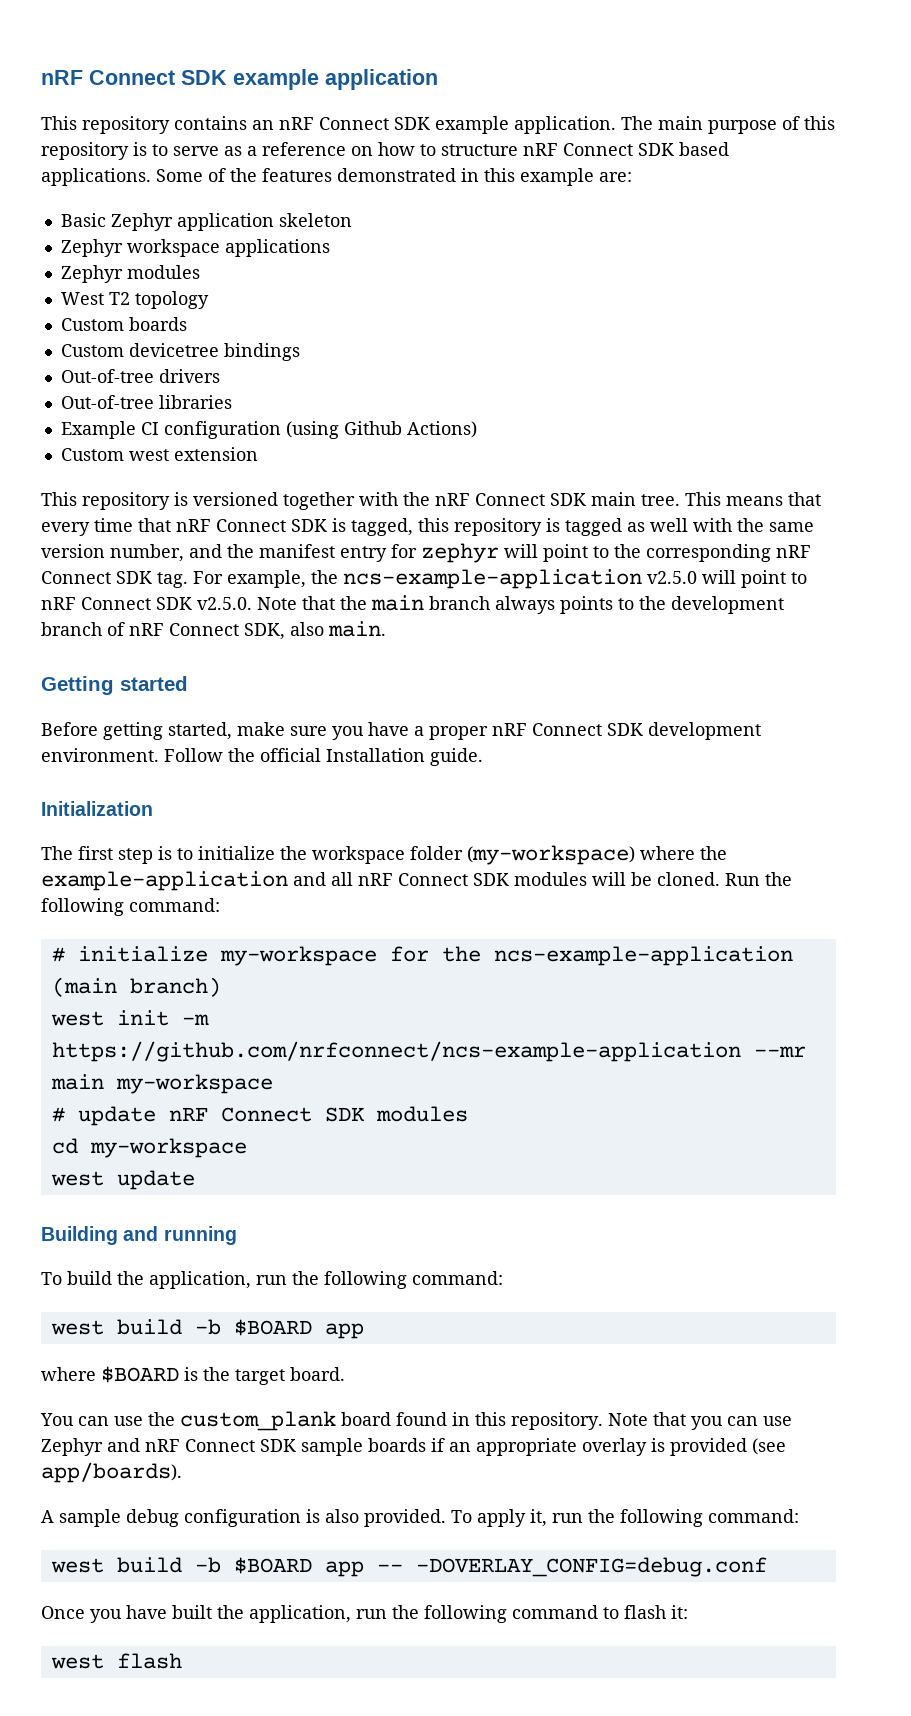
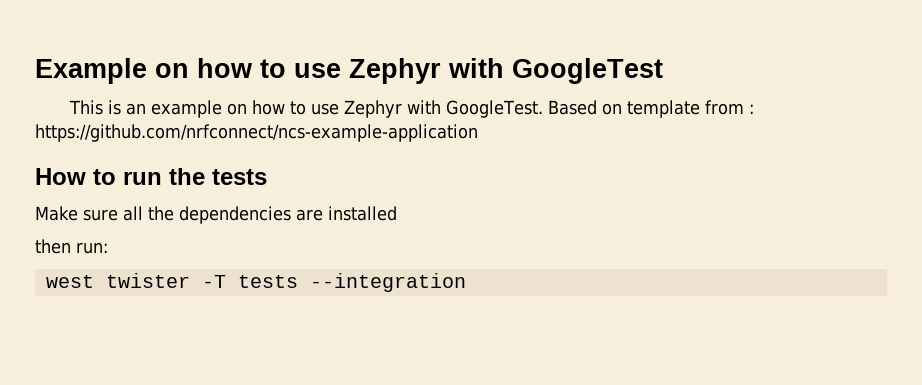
[41,69,438,90] [41,116,835,134] [41,142,729,160] [41,168,632,186] [60,213,352,231] [60,239,330,257] [60,265,200,283] [60,291,209,309] [60,317,187,331] [60,343,300,361] [60,369,220,383] [60,395,232,409] [60,421,477,439] [60,447,258,461] [41,492,821,510] [41,518,814,536] [41,543,811,563] [41,569,807,589] [41,595,784,614] [41,621,386,640] [41,676,188,695] [41,722,761,740] [41,748,483,766] [41,801,153,816] [41,845,727,865] [41,871,792,891] [41,898,220,916] [51,946,793,966] [51,977,221,997] [50,1010,209,1026] [51,1041,806,1062] [50,1074,273,1094] [51,1106,468,1126] [51,1138,247,1158] [50,1170,195,1190] [41,1226,237,1245] [41,1271,503,1289] [50,1319,364,1339] [41,1366,345,1385] [40,1411,792,1431] [41,1438,786,1456] [41,1462,182,1483] [41,1509,799,1527] [50,1557,767,1577] [41,1605,688,1623] [50,1653,182,1669] nRF Connect SDK example application // This repository contains an nRF Connect SDK example application. The main purpose of this repository is to serve as a reference on how to structure nRF Connect SDK based applications. Some of the features demonstrated in this example are: // Basic Zephyr application skeleton // Zephyr workspace applications // Zephyr modules // West T2 topology // Custom boards // Custom devicetree bindings // Out-of-tree drivers // Out-of-tree libraries // Example CI configuration (using Github Actions) // Custom west extension // This repository is versioned together with the nRF Connect SDK main tree. This means that every time that nRF Connect SDK is tagged, this repository is tagged as well with the same version number, and the manifest entry for zephyr will point to the corresponding nRF Connect SDK tag. For example, the ncs-example-application v2.5.0 will point to nRF Connect SDK v2.5.0. Note that the main branch always points to the development branch of nRF Connect SDK, also main. // Getting started // Before getting started, make sure you have a proper nRF Connect SDK development environment. Follow the official Installation guide. // Initialization // The first step is to initialize the workspace folder (my-workspace) where the example-application and all nRF Connect SDK modules will be cloned. Run the following command: // # initialize my-workspace for the ncs-example-application (main branch) // west init -m https://github.com/nrfconnect/ncs-example-application --mr main my-workspace // # update nRF Connect SDK modules // cd my-workspace // west update // Building and running // To build the application, run the following command: // west build -b $BOARD app // where $BOARD is the target board. // You can use the custom_plank board found in this repository. Note that you can use Zephyr and nRF Connect SDK sample boards if an appropriate overlay is provided (see app/boards). // A sample debug configuration is also provided. To apply it, run the following command: // west build -b $BOARD app -- -DOVERLAY_CONFIG=debug.conf // Once you have built the application, run the following command to flash it: // west flash -> [35,58,663,84] [68,100,754,118] [35,124,478,142] [35,168,267,185] [35,206,397,224] [35,239,108,254] [45,273,466,292] Example on how to use Zephyr with GoogleTest // This is an example on how to use Zephyr with GoogleTest. Based on template from : https://github.com/nrfconnect/ncs-example-application // How to run the tests // Make sure all the dependencies are installed // then run: // west twister -T tests --integration

